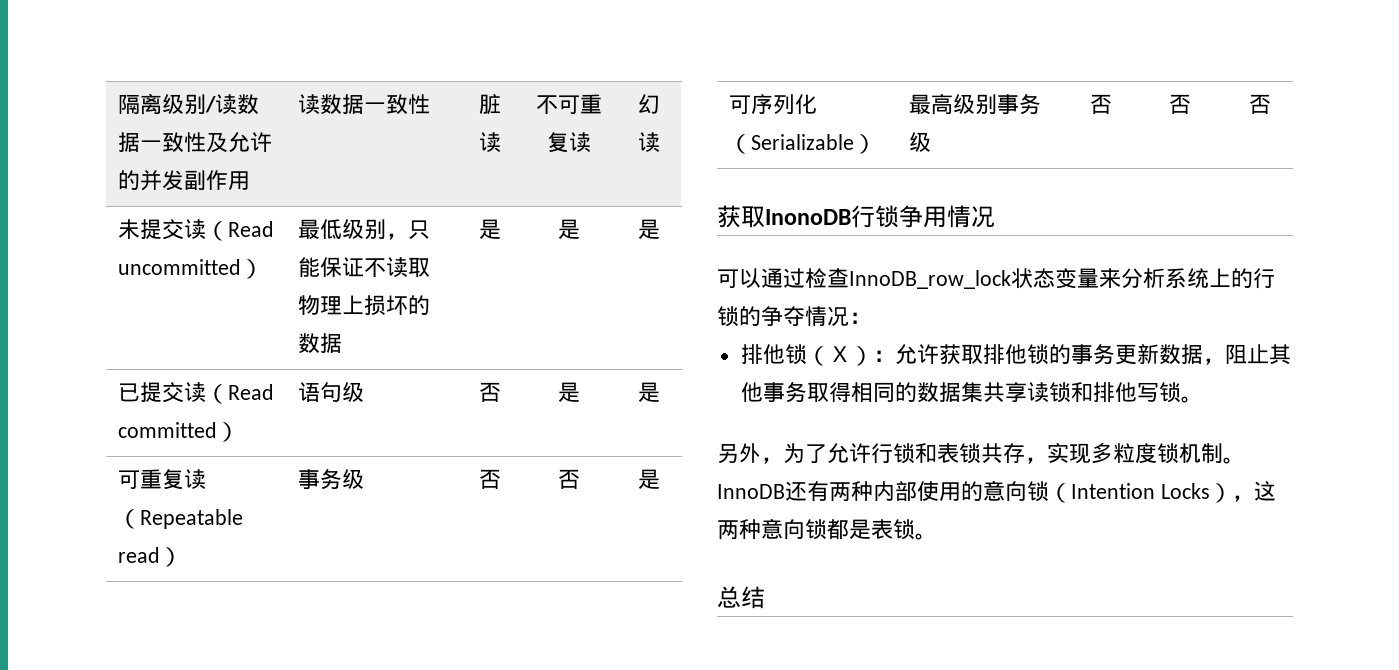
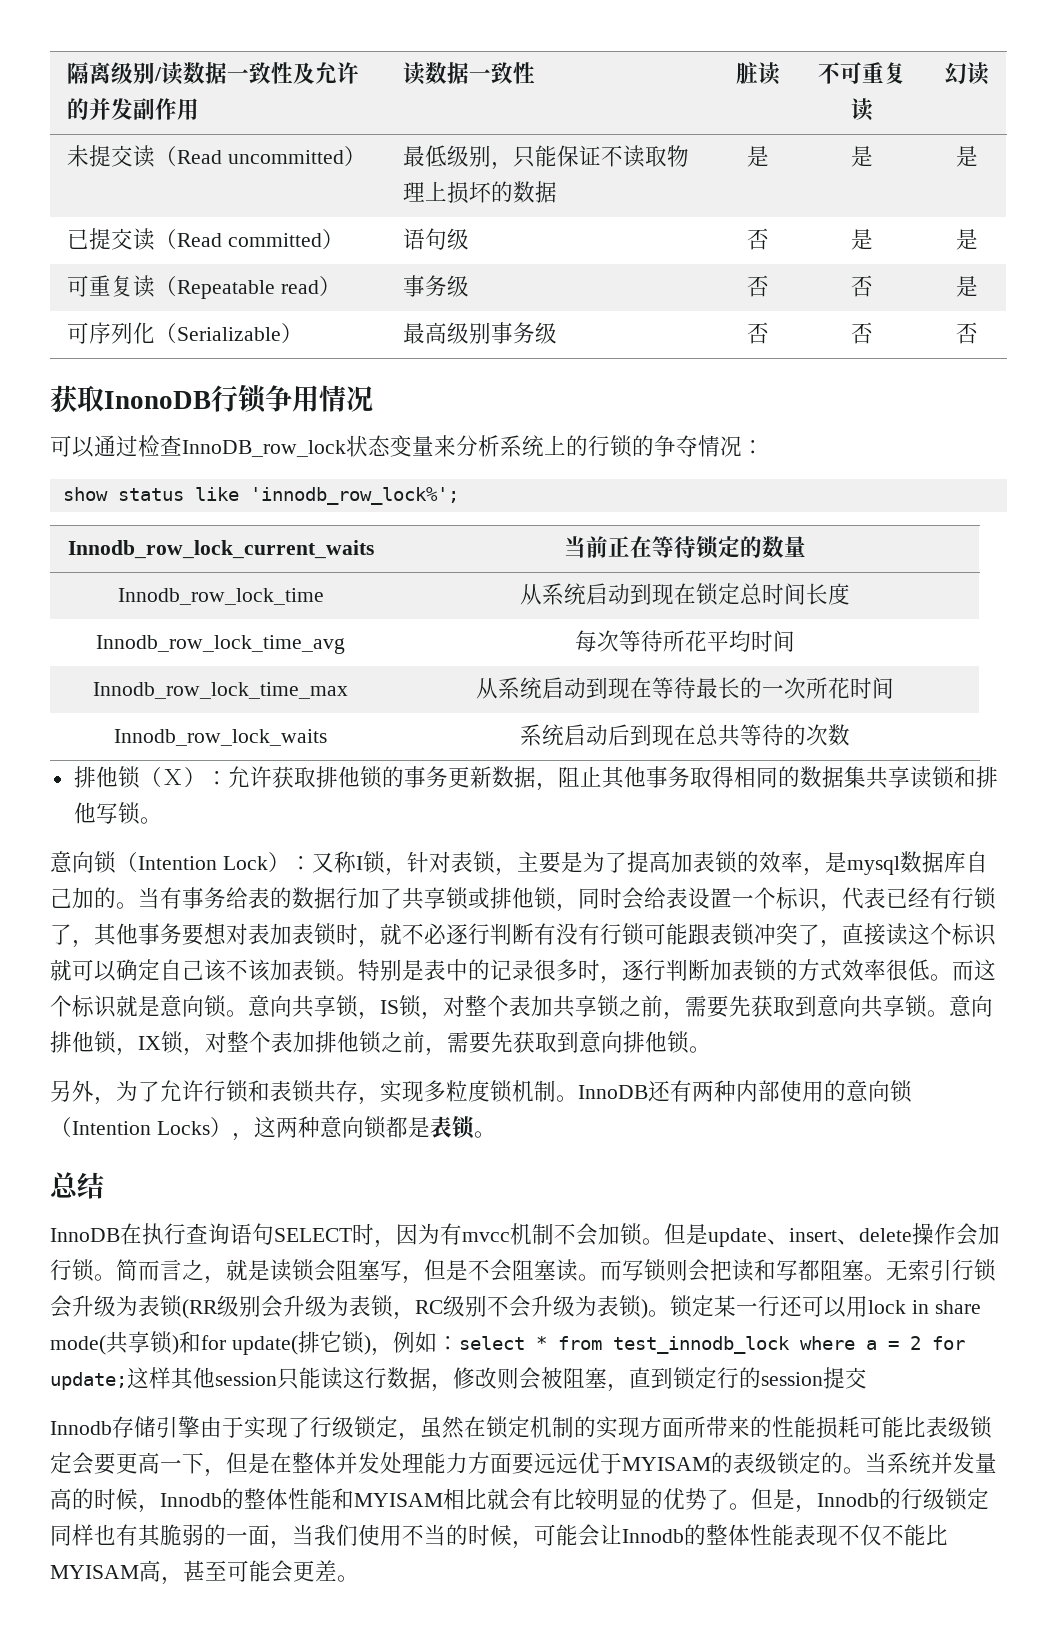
(871, 318) none -> [62,487,459,505] [67,540,374,559] [564,536,806,559] [117,588,324,605] [520,583,850,606] [96,635,345,654] [575,630,795,652] [93,682,348,699] [476,677,894,699] [114,729,327,746] [520,724,850,747] // show status like 'innodb_row_lock%'; // Innodb_row_lock_current_waits | 当前正在等待锁定的数量 // Innodb_row_lock_time | 从系统启动到现在锁定总时间长度 // Innodb_row_lock_time_avg | 每次等待所花平均时间 // Innodb_row_lock_time_max | 从系统启动到现在等待最长的一次所花时间 // Innodb_row_lock_waits | 系统启动后到现在总共等待的次数
(1203, 399) none -> [50,851,988,876] [50,887,996,912] [50,923,996,948] [50,959,996,984] [50,995,993,1020] [50,1031,711,1056] // 意向锁（Intention Lock）：又称I锁，针对表锁，主要是为了提高加表锁的效率，是mysql数据库自己加的。当有事务给表的数据行加了共享锁或排他锁，同时会给表设置一个标识，代表已经有行锁了，其他事务要想对表加表锁时，就不必逐行判断有没有行锁可能跟表锁冲突了，直接读这个标识就可以确定自己该不该加表锁。特别是表中的记录很多时，逐行判断加表锁的方式效率很低。而这个标识就是意向锁。意向共享锁，IS锁，对整个表加共享锁之前，需要先获取到意向共享锁。意向排他锁，IX锁，对整个表加排他锁之前，需要先获取到意向排他锁。
(765, 597) none -> [50,1223,1000,1248] [50,1259,996,1284] [50,1295,981,1320] [50,1331,965,1356] [50,1367,867,1392] [50,1416,992,1441] [50,1452,997,1477] [50,1488,989,1513] [50,1524,948,1549] [50,1560,359,1585] // InnoDB在执行查询语句SELECT时，因为有mvcc机制不会加锁。但是update、insert、delete操作会加行锁。简而言之，就是读锁会阻塞写，但是不会阻塞读。而写锁则会把读和写都阻塞。无索引行锁会升级为表锁(RR级别会升级为表锁，RC级别不会升级为表锁)。锁定某一行还可以用lock in share mode(共享锁)和for update(排它锁)，例如：select * from test_innodb_lock where a = 2 for update;这样其他session只能读这行数据，修改则会被阻塞，直到锁定行的session提交 // Innodb存储引擎由于实现了行级锁定，虽然在锁定机制的实现方面所带来的性能损耗可能比表级锁定会要更高一下，但是在整体并发处理能力方面要远远优于MYISAM的表级锁定的。当系统并发量高的时候，Innodb的整体性能和MYISAM相比就会有比较明显的优势了。但是，Innodb的行级锁定同样也有其脆弱的一面，当我们使用不当的时候，可能会让Innodb的整体性能表现不仅不能比MYISAM高，甚至可能会更差。

